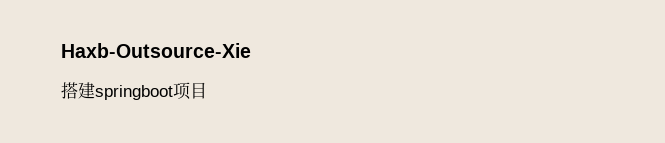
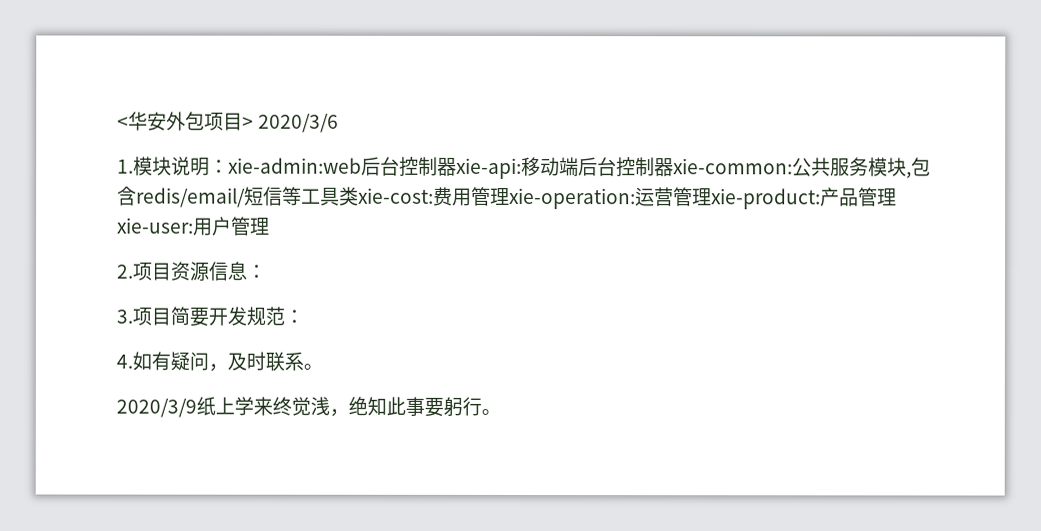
[61,43,251,58] [61,82,207,100] Haxb-Outsource-Xie // 搭建springboot项目 -> [117,111,340,133] [117,156,931,180] [117,186,897,210] [117,216,270,236] [116,261,267,282] [116,306,304,327] [116,351,323,372] [116,396,501,418] <华安外包项目> 2020/3/6 // 1.模块说明：xie-admin:web后台控制器xie-api:移动端后台控制器xie-common:公共服务模块,包含redis/email/短信等工具类xie-cost:费用管理xie-operation:运营管理xie-product:产品管理xie-user:用户管理 // 2.项目资源信息： // 3.项目简要开发规范： // 4.如有疑问，及时联系。 // 2020/3/9纸上学来终觉浅，绝知此事要躬行。

